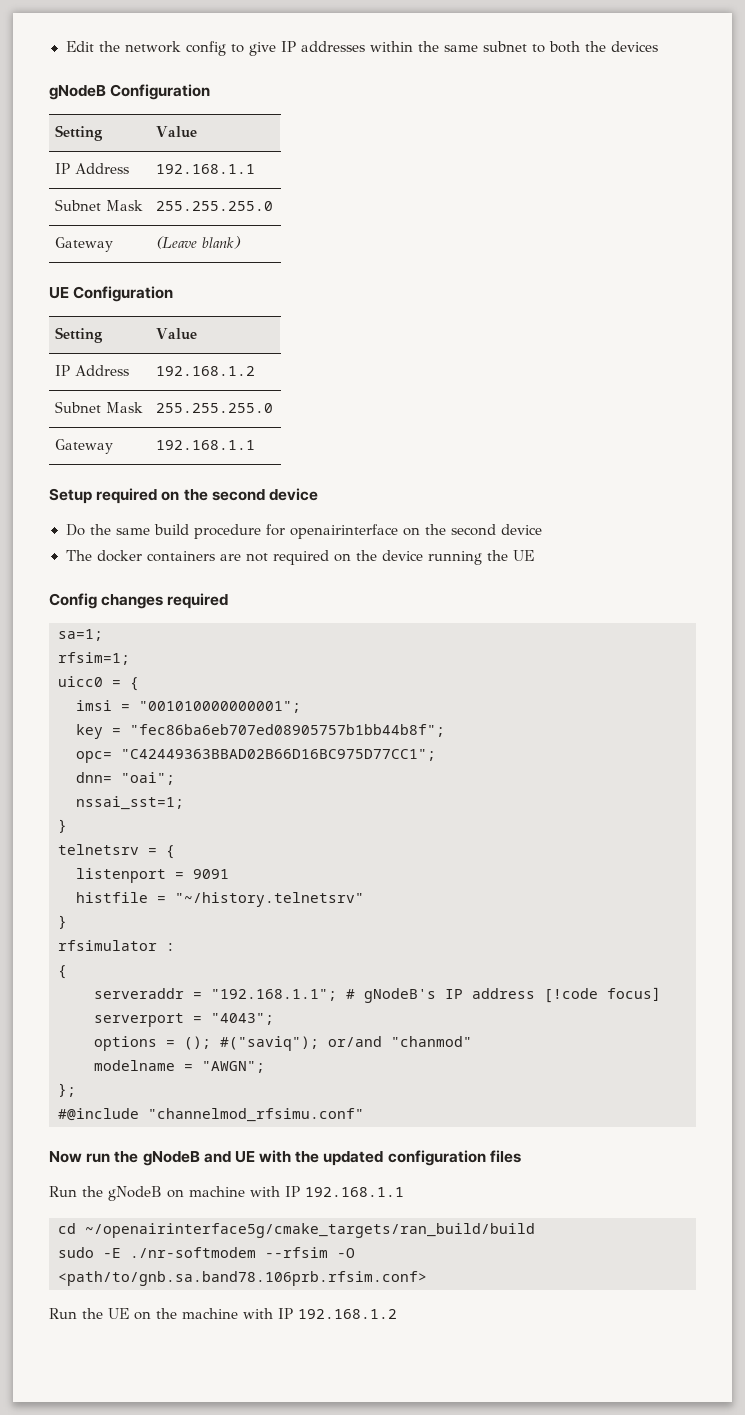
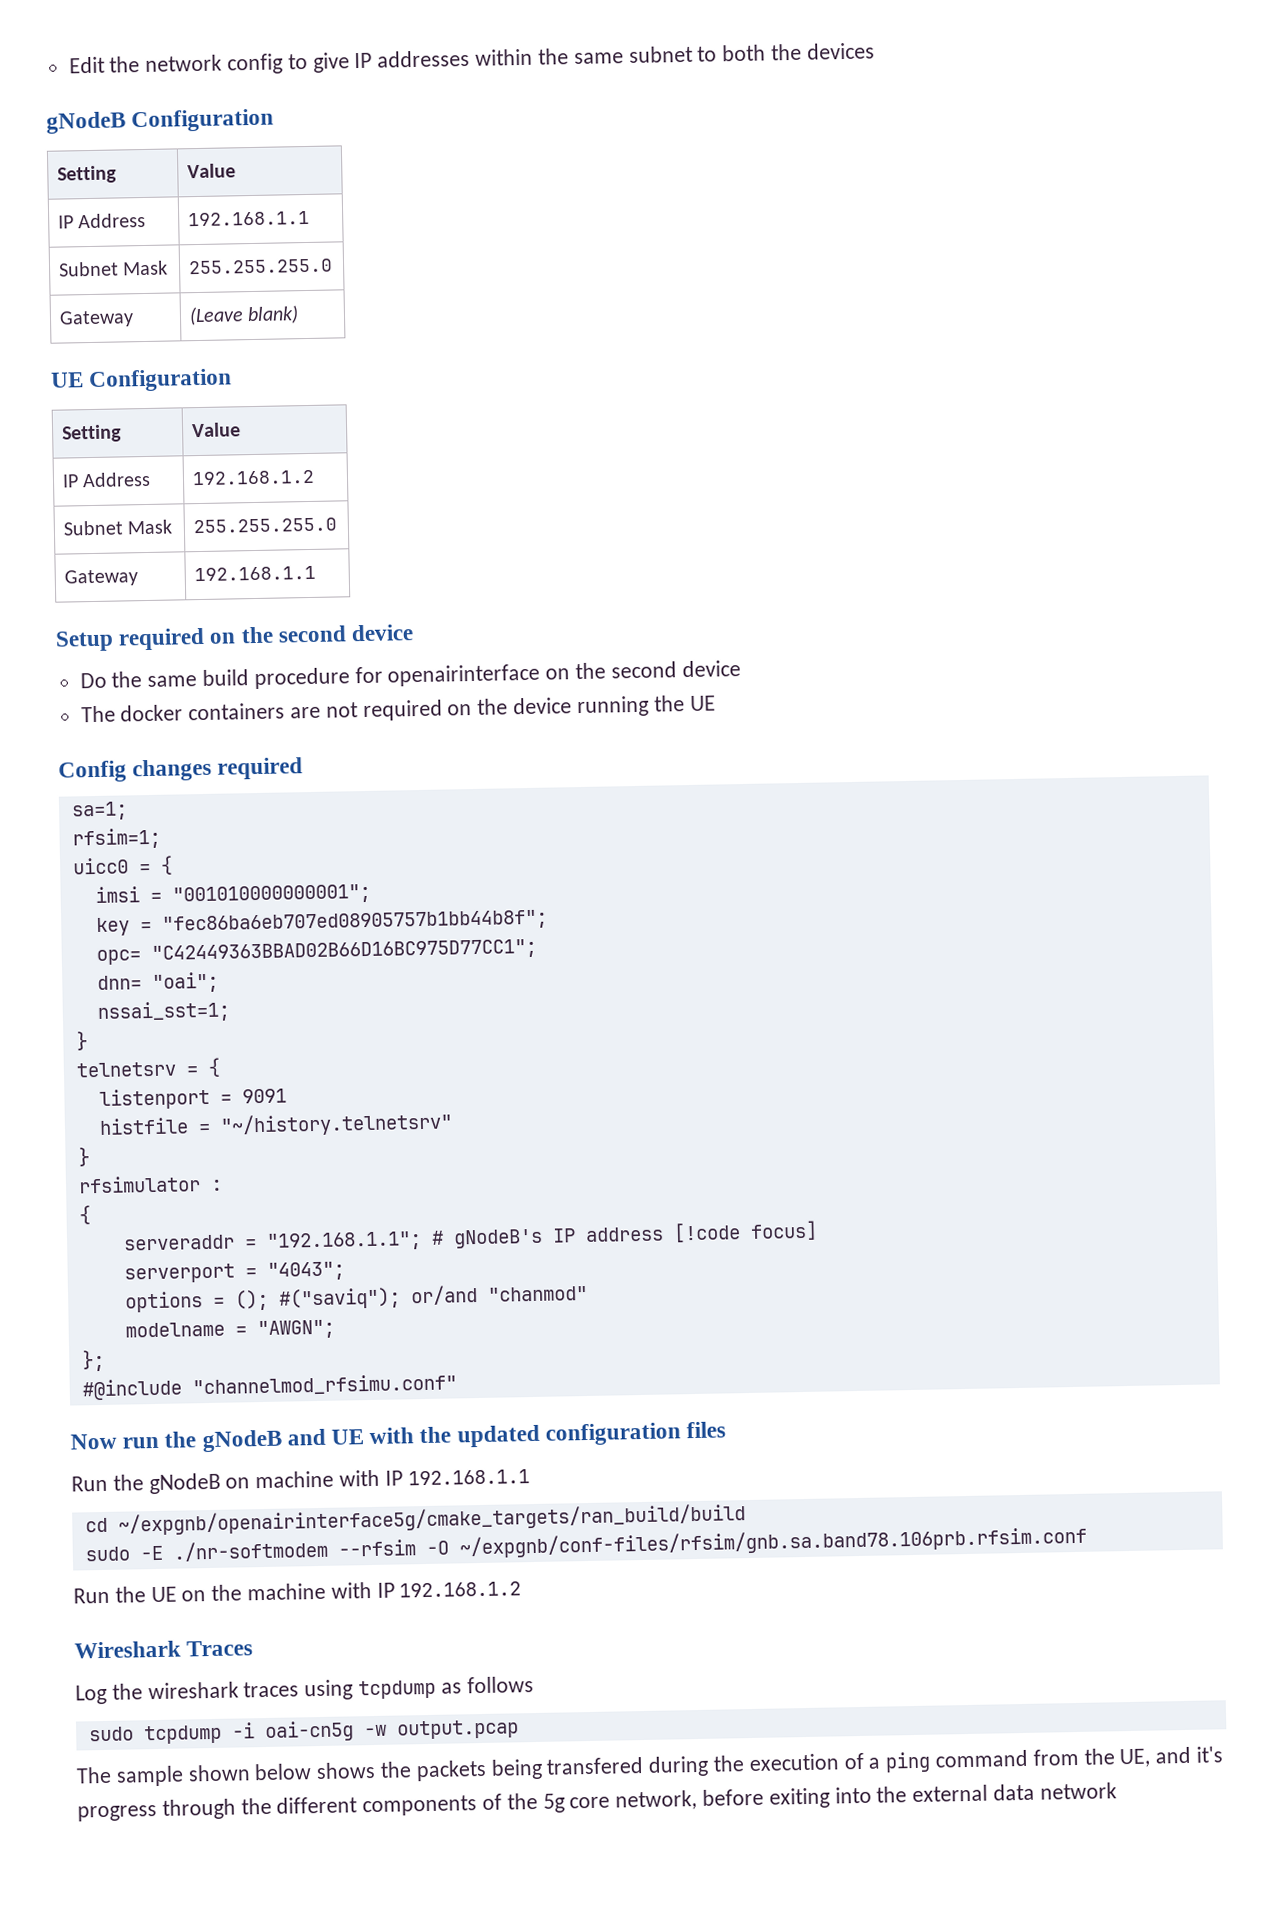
[85,1223,535,1238] ~/openairinterface5g/cmake_targets/ran_build/build -> [117,1503,746,1536] ~/expgnb/openairinterface5g/cmake_targets/ran_build/build
[58,1271,427,1286] <path/to/gnb.sa.band78.106prb.rfsim.conf> -> [458,1525,1087,1559] ~/expgnb/conf-files/rfsim/gnb.sa.band78.106prb.rfsim.conf
(397, 1314) none -> [74,1640,254,1659] [75,1676,534,1705] [88,1719,519,1745] [76,1746,1224,1787] [77,1782,1117,1822] // Wireshark Traces // Log the wireshark traces using tcpdump as follows // sudo tcpdump -i oai-cn5g -w output.pcap // The sample shown below shows the packets being transfered during the execution of a ping command from the UE, and it's progress through the different components of the 5g core network, before exiting into the external data network

